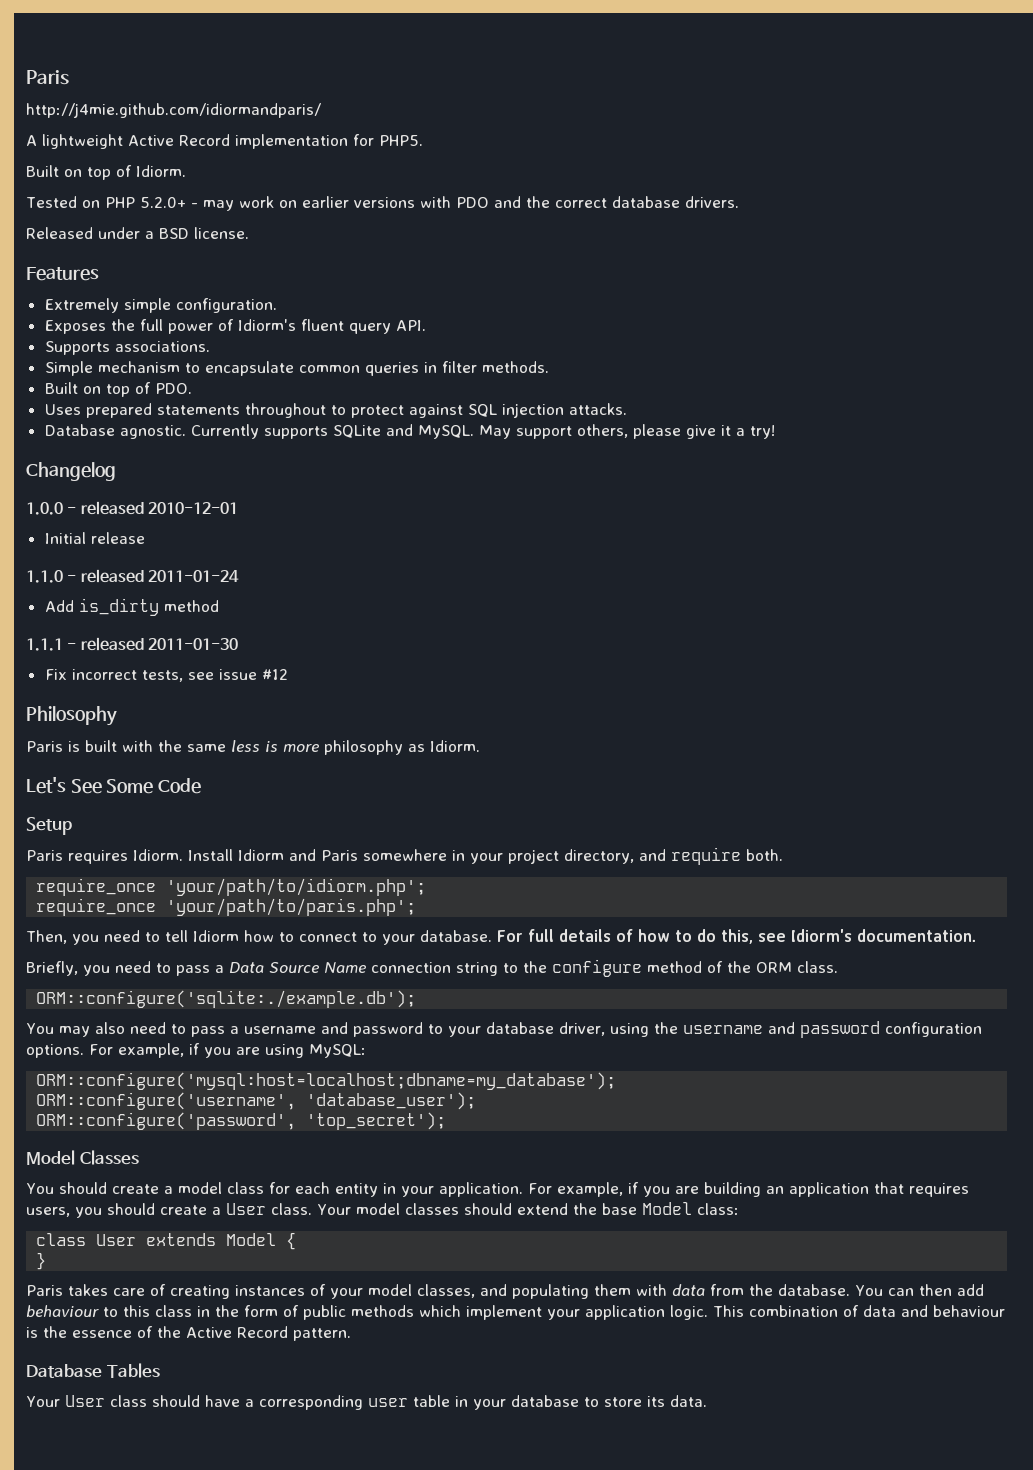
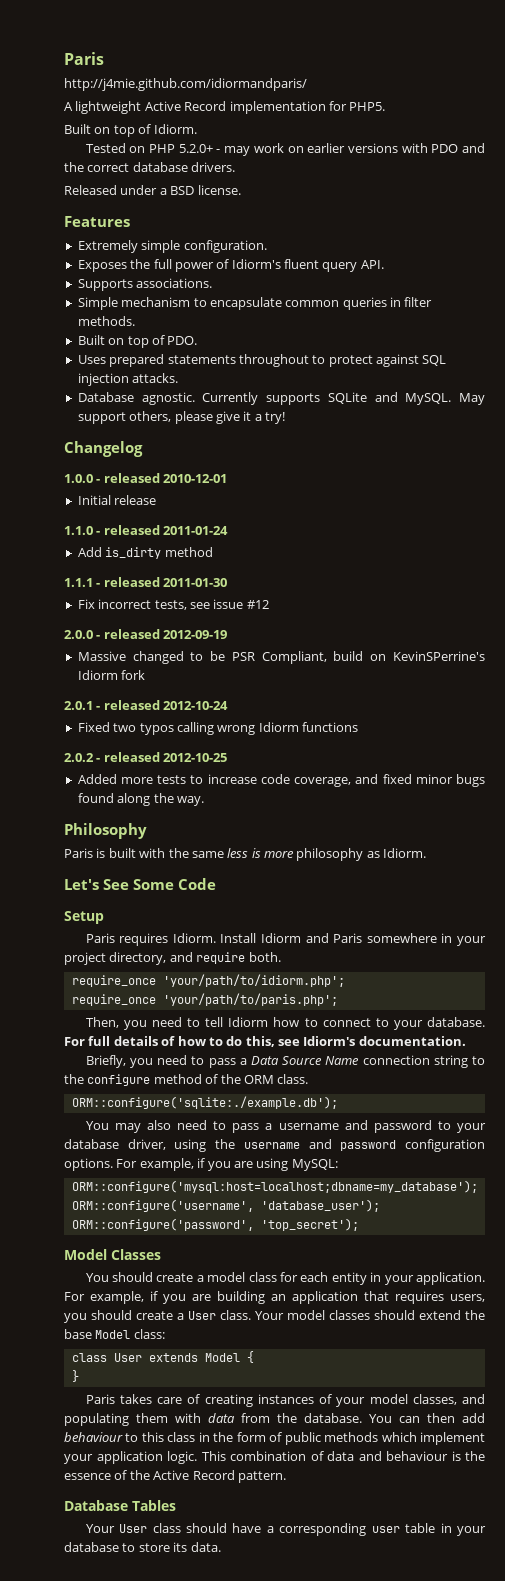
(288, 674) none -> [64,629,228,639] [77,651,485,664] [77,670,146,680] [64,700,229,710] [77,722,358,735] [64,752,228,762] [77,774,486,787] [77,793,204,806] // 2.0.0 - released 2012-09-19 // Massive changed to be PSR Compliant, build on KevinSPerrine's Idiorm fork // 2.0.1 - released 2012-10-24 // Fixed two typos calling wrong Idiorm functions // 2.0.2 - released 2012-10-25 // Added more tests to increase code coverage, and fixed minor bugs found along the way.

